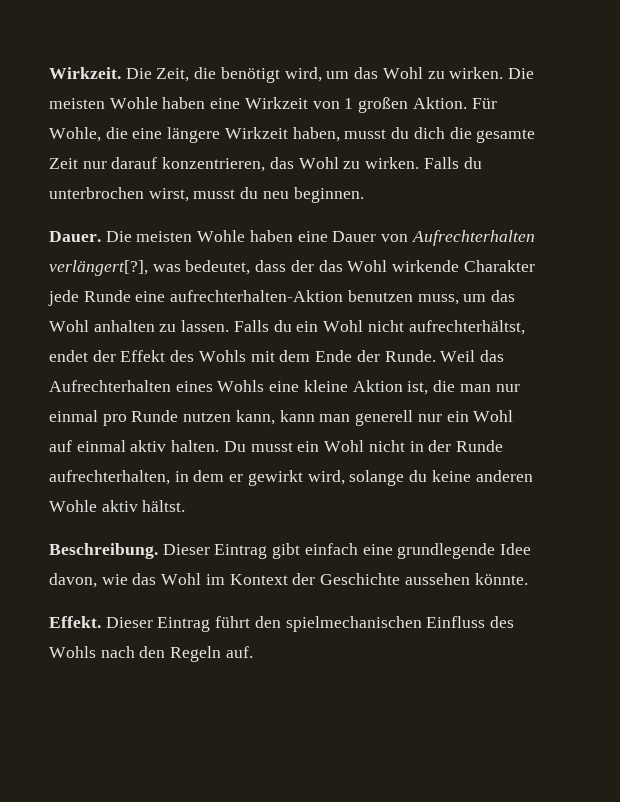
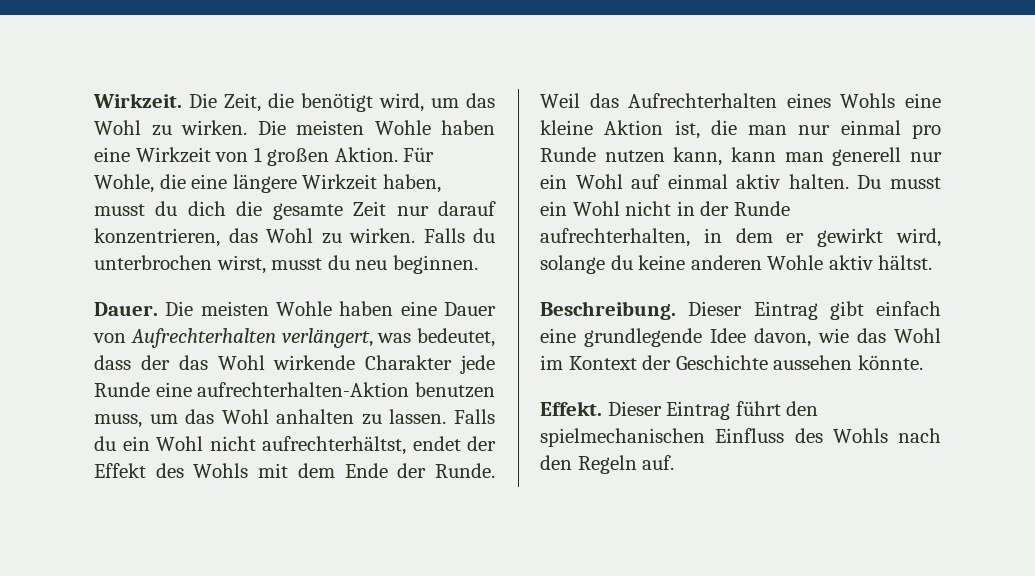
[49,260,148,276] verlängert[?], -> [281,328,373,348] verlängert,

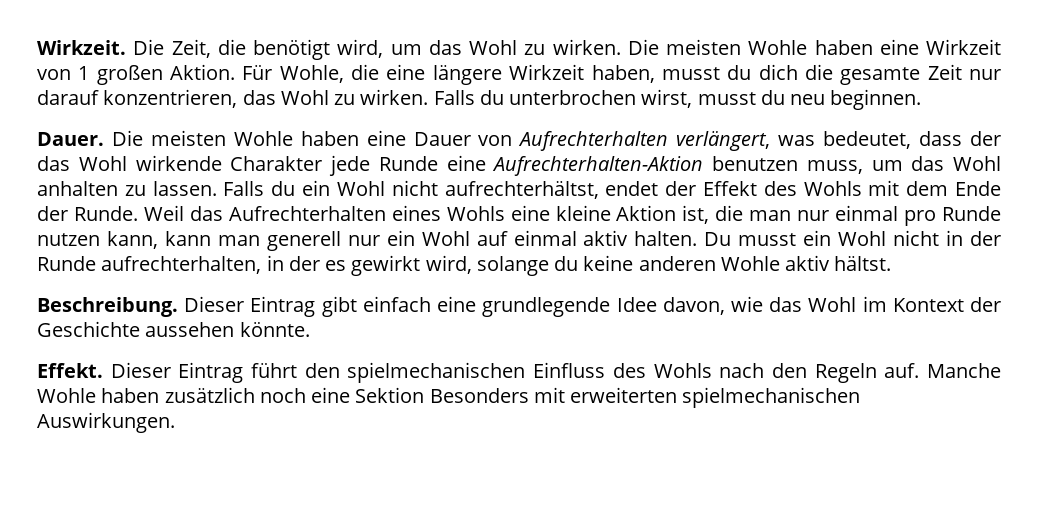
[197,382,410,397] aufrechterhalten-Aktion -> [492,156,704,176] Aufrechterhalten-Aktion
[735,228,805,243] dem er -> [288,256,347,271] der es
(675, 462) none -> [927,363,1002,378] [37,387,861,408] [37,412,175,433] Manche Wohle haben zusätzlich noch eine Sektion Besonders mit erweiterten spielmechanischen Auswirkungen.

